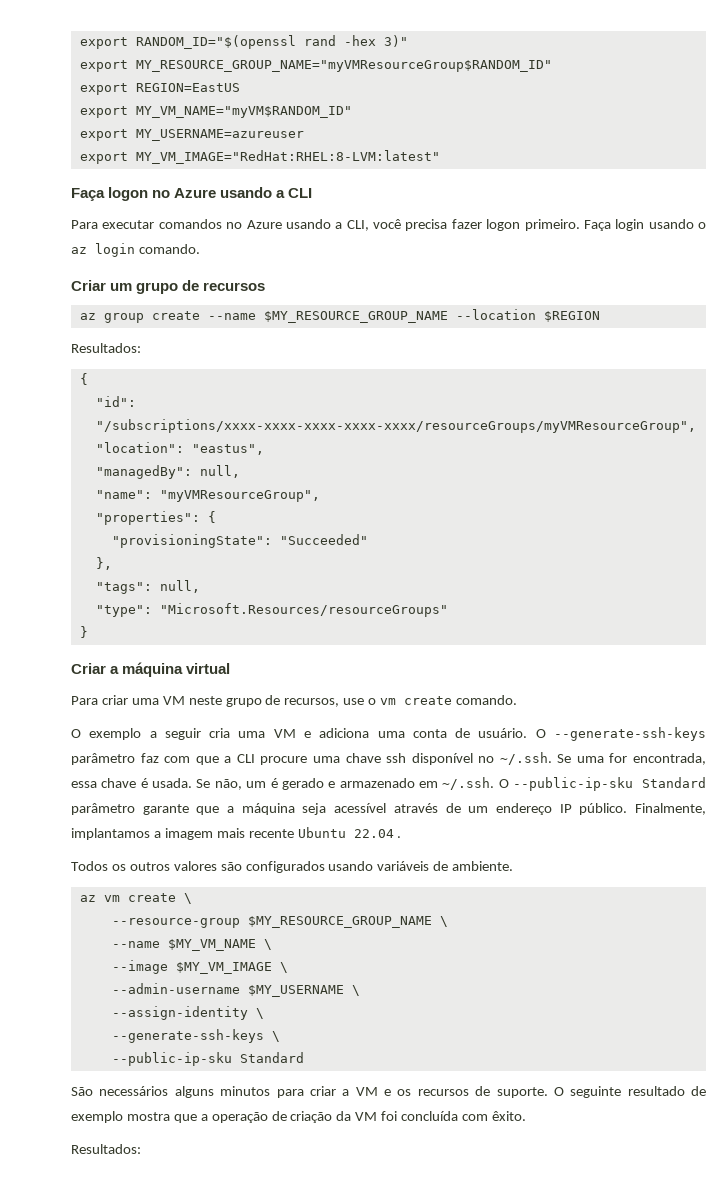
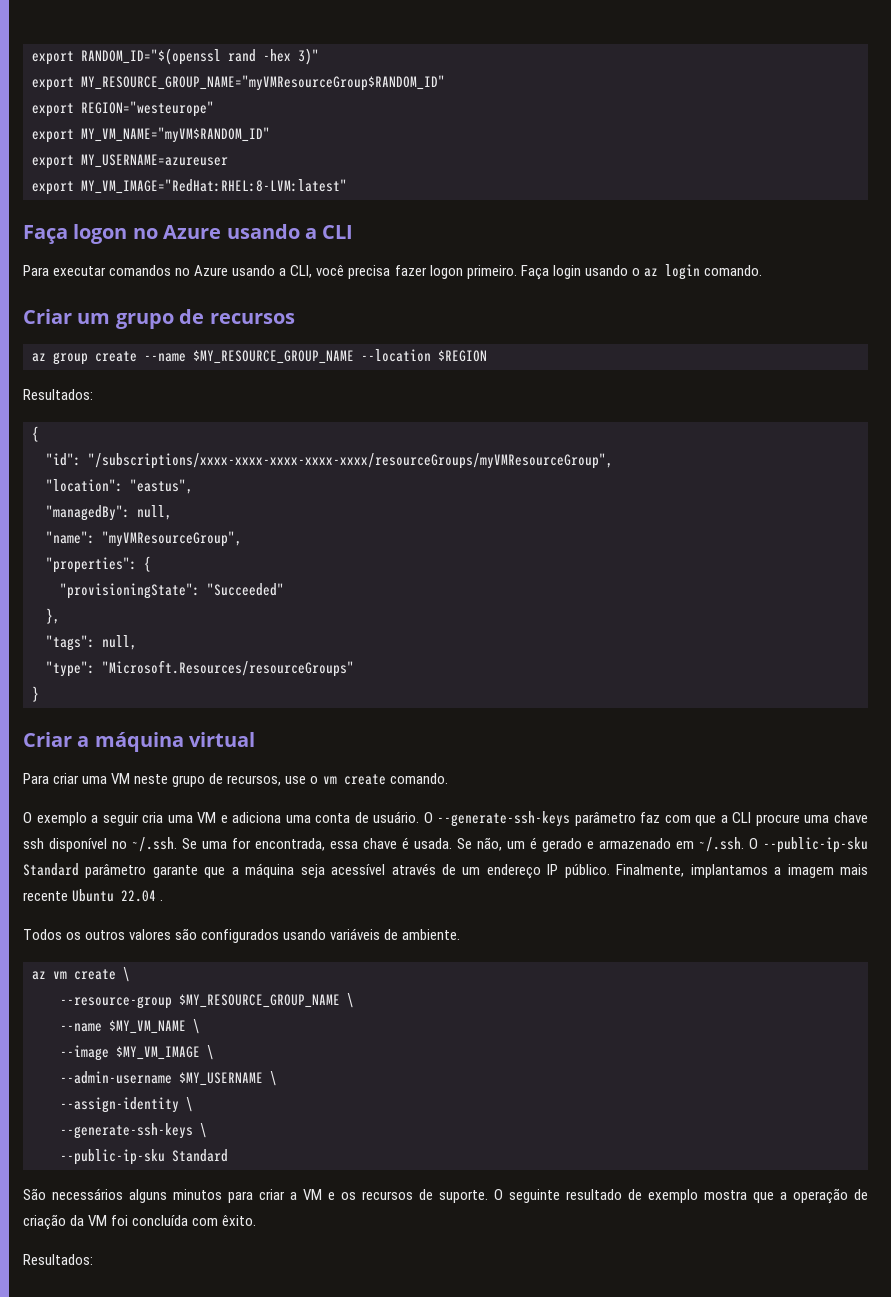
[135,83,240,92] REGION=EastUS -> [81,101,214,117] REGION="westeurope"

